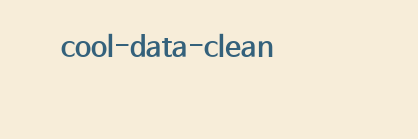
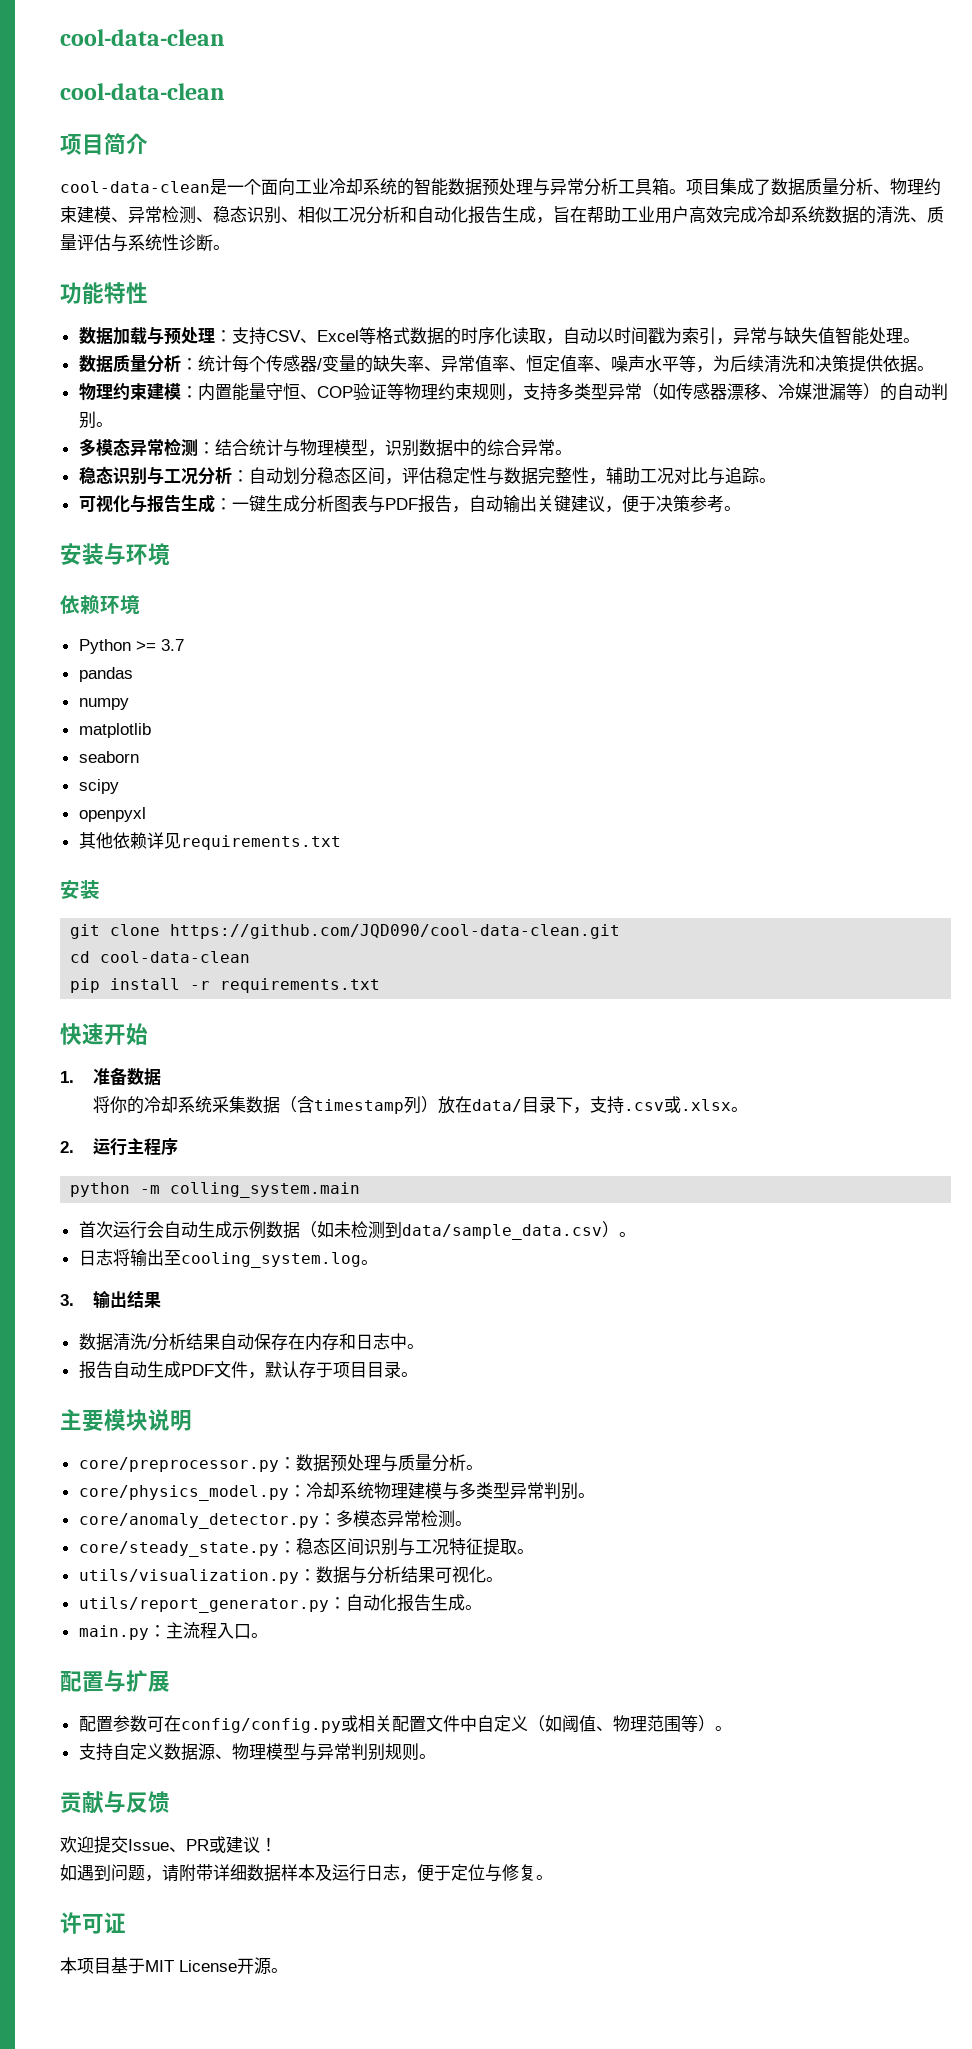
[61,33,274,57] cool-data-clean -> [60,29,225,46] [60,83,225,100] [60,133,148,155] [60,178,941,196] [60,206,944,224] [60,234,230,252] [60,282,148,304] [78,326,920,345] [78,354,934,373] [78,383,948,401] [78,411,113,429] [78,438,572,457] [78,466,776,485] [78,494,741,513] [60,543,170,565] [60,594,140,614] [78,639,184,654] [78,667,133,682] [78,698,129,710] [78,723,151,738] [78,751,139,763] [78,779,119,794] [78,807,146,822] [78,832,341,850] [60,880,100,899] [70,924,621,939] [70,951,251,963] [70,978,381,993] [60,1023,148,1045] [60,1067,162,1086] [93,1096,749,1114] [60,1138,179,1156] [70,1182,361,1198] [78,1221,636,1240] [78,1249,378,1268] [60,1290,162,1308] [78,1333,424,1351] [78,1361,418,1379] [60,1409,192,1432] [78,1454,483,1472] [78,1482,595,1501] [78,1510,472,1529] [78,1538,534,1557] [78,1566,503,1584] [78,1594,482,1613] [78,1622,268,1640] [60,1670,170,1692] [78,1715,732,1733] [78,1743,436,1761] [60,1791,170,1814] [60,1836,277,1854] [60,1864,553,1882] [60,1912,126,1934] [60,1957,288,1975] cool-data-clean // cool-data-clean // 项目简介 // cool-data-clean是一个面向工业冷却系统的智能数据预处理与异常分析工具箱。项目集成了数据质量分析、物理约束建模、异常检测、稳态识别、相似工况分析和自动化报告生成，旨在帮助工业用户高效完成冷却系统数据的清洗、质量评估与系统性诊断。 // 功能特性 // 数据加载与预处理：支持CSV、Excel等格式数据的时序化读取，自动以时间戳为索引，异常与缺失值智能处理。 // 数据质量分析：统计每个传感器/变量的缺失率、异常值率、恒定值率、噪声水平等，为后续清洗和决策提供依据。 // 物理约束建模：内置能量守恒、COP验证等物理约束规则，支持多类型异常（如传感器漂移、冷媒泄漏等）的自动判别。 // 多模态异常检测：结合统计与物理模型，识别数据中的综合异常。 // 稳态识别与工况分析：自动划分稳态区间，评估稳定性与数据完整性，辅助工况对比与追踪。 // 可视化与报告生成：一键生成分析图表与PDF报告，自动输出关键建议，便于决策参考。 // 安装与环境 // 依赖环境 // Python >= 3.7 // pandas // numpy // matplotlib // seaborn // scipy // openpyxl // 其他依赖详见requirements.txt // 安装 // git clone https://github.com/JQD090/cool-data-clean.git // cd cool-data-clean // pip install -r requirements.txt // 快速开始 // 1.准备数据 // 将你的冷却系统采集数据（含timestamp列）放在data/目录下，支持.csv或.xlsx。 // 2.运行主程序 // python -m colling_system.main // 首次运行会自动生成示例数据（如未检测到data/sample_data.csv）。 // 日志将输出至cooling_system.log。 // 3.输出结果 // 数据清洗/分析结果自动保存在内存和日志中。 // 报告自动生成PDF文件，默认存于项目目录。 // 主要模块说明 // core/preprocessor.py：数据预处理与质量分析。 // core/physics_model.py：冷却系统物理建模与多类型异常判别。 // core/anomaly_detector.py：多模态异常检测。 // core/steady_state.py：稳态区间识别与工况特征提取。 // utils/visualization.py：数据与分析结果可视化。 // utils/report_generator.py：自动化报告生成。 // main.py：主流程入口。 // 配置与扩展 // 配置参数可在config/config.py或相关配置文件中自定义（如阈值、物理范围等）。 // 支持自定义数据源、物理模型与异常判别规则。 // 贡献与反馈 // 欢迎提交Issue、PR或建议！ // 如遇到问题，请附带详细数据样本及运行日志，便于定位与修复。 // 许可证 // 本项目基于MIT License开源。

